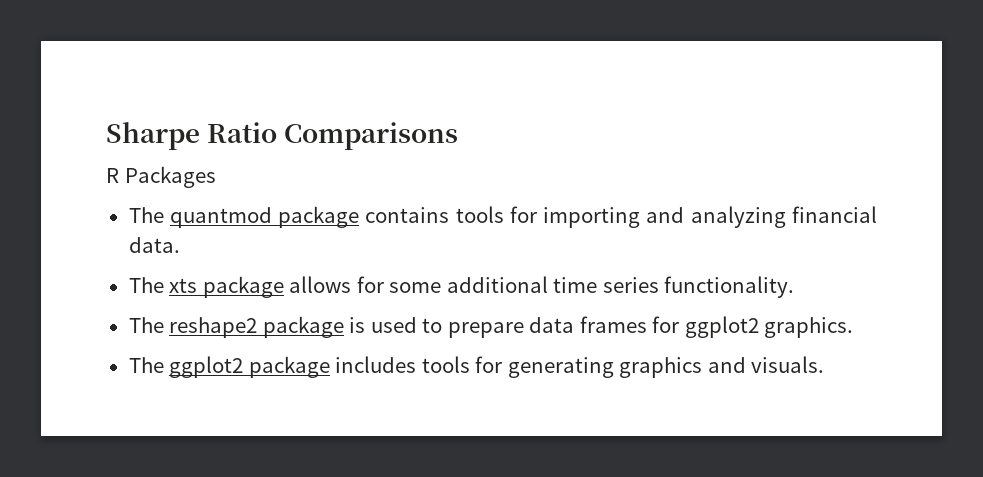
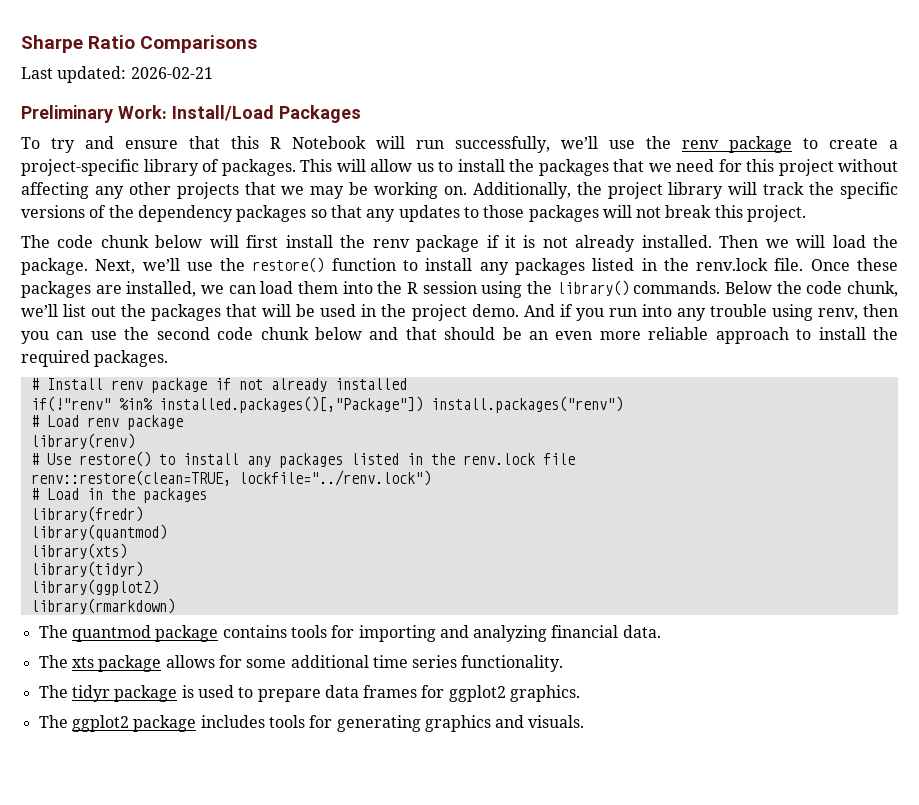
[106,166,216,188] R Packages -> [21,66,213,83] [21,105,361,123] [21,136,898,153] [21,159,898,176] [21,182,898,199] [21,205,807,222] [21,235,899,252] [21,257,898,275] [21,280,898,298] [21,304,898,321] [21,327,899,344] [21,350,169,367] [30,378,407,393] [30,396,623,413] [30,415,183,430] [30,433,135,449] [30,451,575,468] [30,470,431,486] [30,488,207,503] [30,506,143,522] [30,524,167,541] [30,543,127,559] [30,561,143,577] [30,579,159,596] [30,598,175,614] Last updated: 2026-02-21 // Preliminary Work: Install/Load Packages // To try and ensure that this R Notebook will run successfully, we’ll use the renv package to create a project-specific library of packages. This will allow us to install the packages that we need for this project without affecting any other projects that we may be working on. Additionally, the project library will track the specific versions of the dependency packages so that any updates to those packages will not break this project. // The code chunk below will first install the renv package if it is not already installed. Then we will load the package. Next, we’ll use the restore() function to install any packages listed in the renv.lock file. Once these packages are installed, we can load them into the R session using the library() commands. Below the code chunk, we’ll list out the packages that will be used in the project demo. And if you run into any trouble using renv, then you can use the second code chunk below and that should be an even more reliable approach to install the required packages. // # Install renv package if not already installed // if(!"renv" %in% installed.packages()[,"Package"]) install.packages("renv") // # Load renv package // library(renv) // # Use restore() to install any packages listed in the renv.lock file // renv::restore(clean=TRUE, lockfile="../renv.lock") // # Load in the packages // library(fredr) // library(quantmod) // library(xts) // library(tidyr) // library(ggplot2) // library(rmarkdown)
[169,317,258,338] reshape2 -> [71,685,110,702] tidyr

